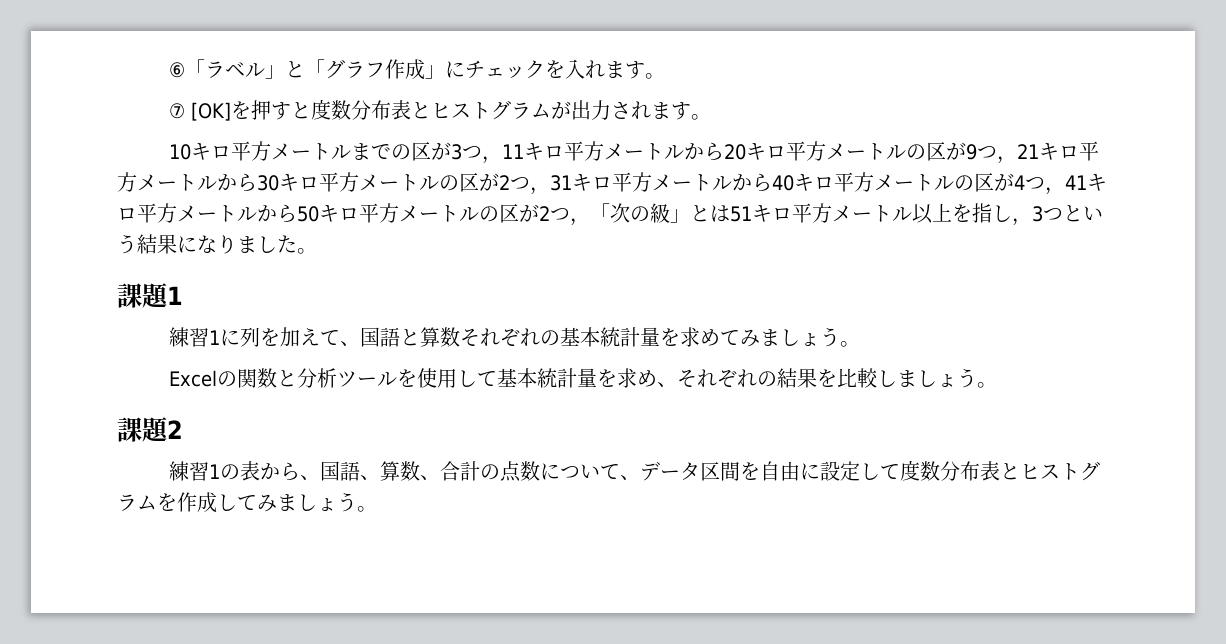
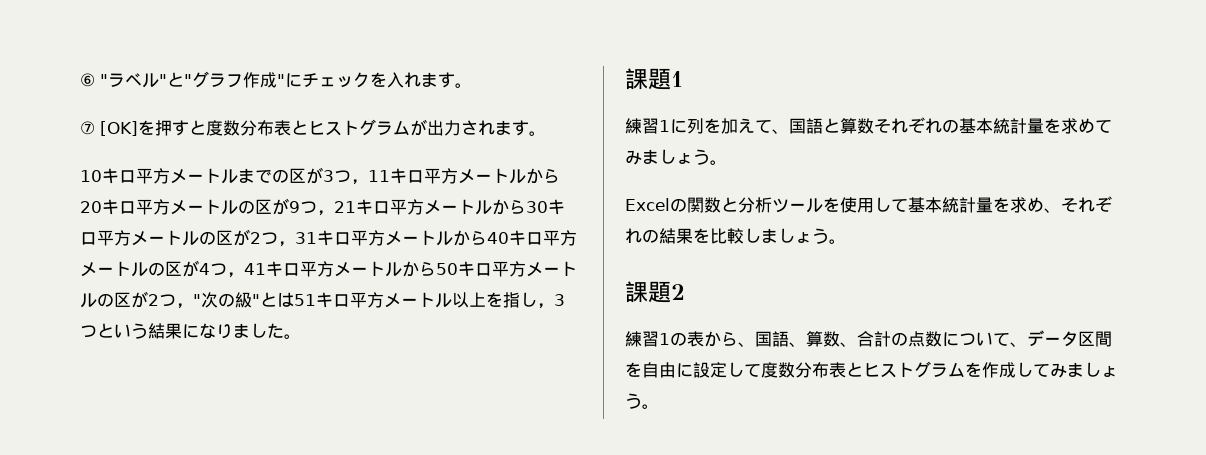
[184,59,325,79] 「ラベル」と「 -> [100,72,192,88] "ラベル"と"
[424,65,445,79] 」 -> [277,74,285,86] "
[590,203,690,223] 「次の級」 -> [193,292,260,308] "次の級"

